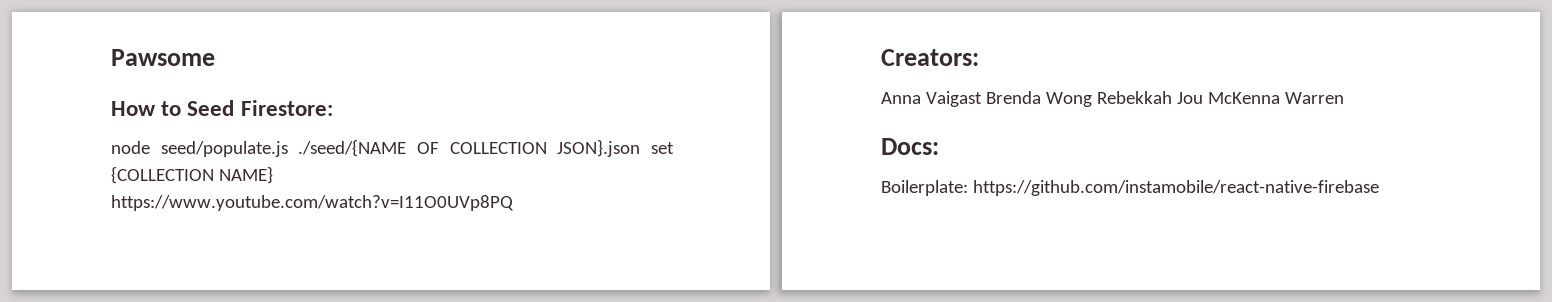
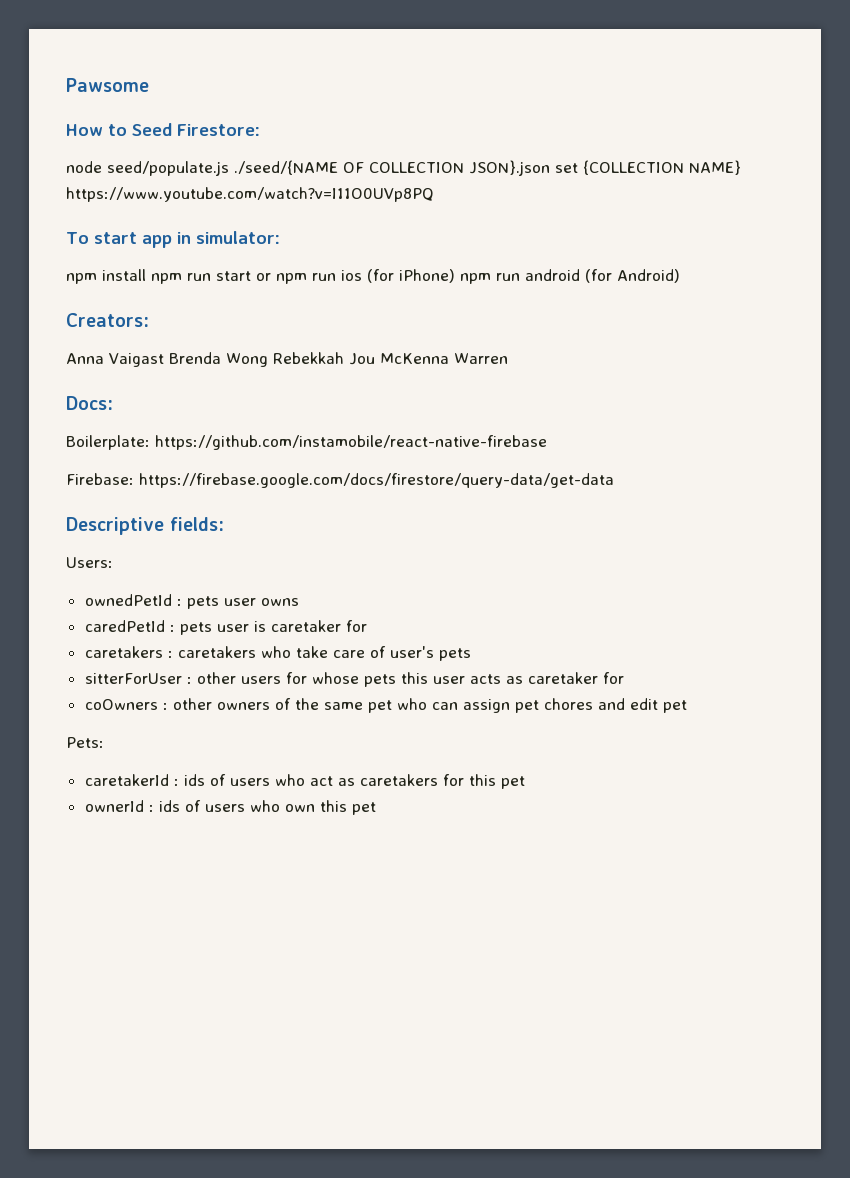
(514, 203) none -> [66,231,280,248] [66,269,680,284] // To start app in simulator: // npm install npm run start or npm run ios (for iPhone) npm run android (for Android)
(1379, 188) none -> [66,473,614,488] [66,517,224,535] [66,557,113,568] [84,594,299,609] [84,620,367,635] [84,646,471,661] [84,672,624,687] [84,698,687,713] [66,737,104,748] [84,774,525,789] [84,800,376,815] // Firebase: https://firebase.google.com/docs/firestore/query-data/get-data // Descriptive fields: // Users: // ownedPetId : pets user owns // caredPetId : pets user is caretaker for // caretakers : caretakers who take care of user's pets // sitterForUser : other users for whose pets this user acts as caretaker for // coOwners : other owners of the same pet who can assign pet chores and edit pet // Pets: // caretakerId : ids of users who act as caretakers for this pet // ownerId : ids of users who own this pet

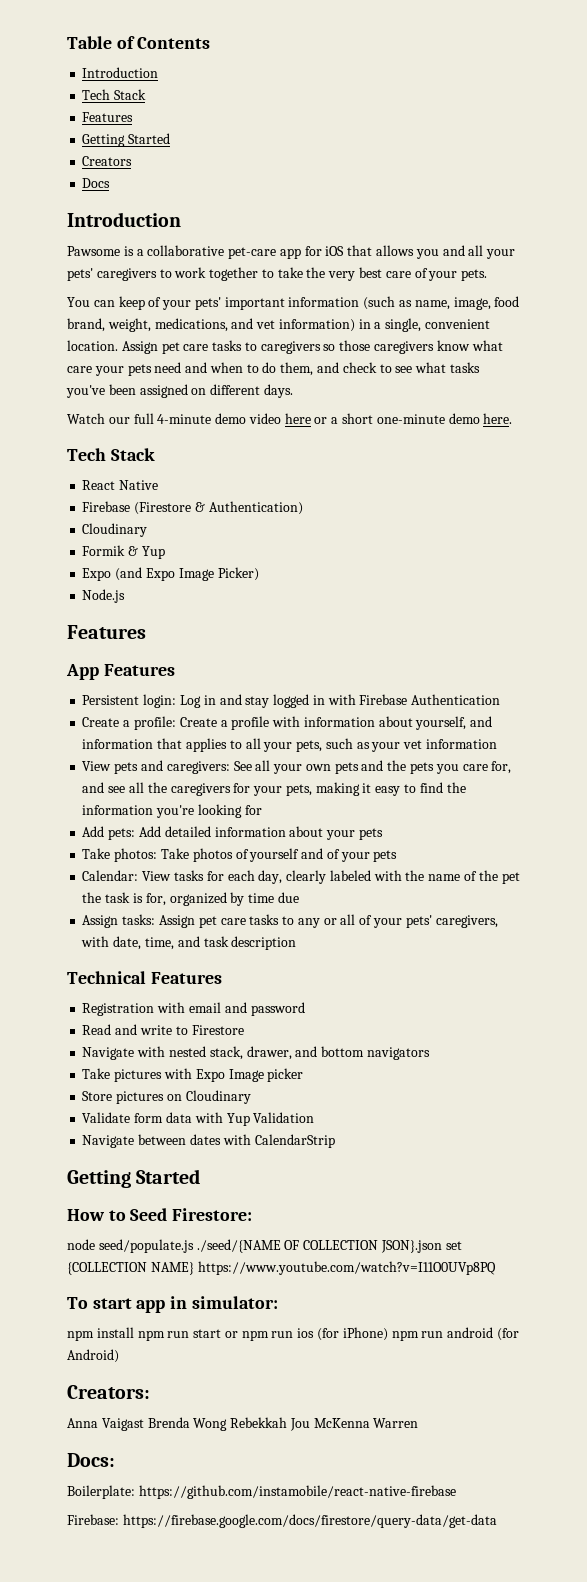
[66,78,149,92] Pawsome -> [67,36,211,49] [82,67,159,78] [82,89,147,100] [82,112,134,122] [82,133,171,147] [82,156,133,166] [82,178,111,188] [67,212,181,227] [67,245,516,259] [67,267,488,281] [67,296,520,310] [67,318,491,332] [67,340,503,354] [67,362,480,376] [66,384,293,398] [67,413,513,424] [67,448,155,461] [82,480,159,490] [82,501,303,515] [82,523,148,537] [82,545,165,559] [82,567,259,581] [82,589,126,603] [67,625,146,639] [66,664,175,680] [82,694,501,708] [82,716,493,730] [82,738,497,752] [82,760,512,774] [82,782,466,796] [82,804,262,818] [82,826,383,840] [82,848,398,862] [82,870,520,884] [82,892,299,906] [82,914,498,928] [81,936,297,950] [67,971,222,984] [82,1002,305,1016] [82,1024,244,1035] [82,1046,430,1060] [82,1068,304,1082] [82,1090,251,1104] [82,1112,315,1126] [82,1134,335,1148] [67,1169,201,1188] Table of Contents // Introduction // Tech Stack // Features // Getting Started // Creators // Docs // Introduction // Pawsome is a collaborative pet-care app for iOS that allows you and all your pets' caregivers to work together to take the very best care of your pets. // You can keep of your pets' important information (such as name, image, food brand, weight, medications, and vet information) in a single, convenient location. Assign pet care tasks to caregivers so those caregivers know what care your pets need and when to do them, and check to see what tasks you've been assigned on different days. // Watch our full 4-minute demo video here or a short one-minute demo here. // Tech Stack // React Native // Firebase (Firestore & Authentication) // Cloudinary // Formik & Yup // Expo (and Expo Image Picker) // Node.js // Features // App Features // Persistent login: Log in and stay logged in with Firebase Authentication // Create a profile: Create a profile with information about yourself, and information that applies to all your pets, such as your vet information // View pets and caregivers: See all your own pets and the pets you care for, and see all the caregivers for your pets, making it easy to find the information you're looking for // Add pets: Add detailed information about your pets // Take photos: Take photos of yourself and of your pets // Calendar: View tasks for each day, clearly labeled with the name of the pet the task is for, organized by time due // Assign tasks: Assign pet care tasks to any or all of your pets' caregivers, with date, time, and task description // Technical Features // Registration with email and password // Read and write to Firestore // Navigate with nested stack, drawer, and bottom navigators // Take pictures with Expo Image picker // Store pictures on Cloudinary // Validate form data with Yup Validation // Navigate between dates with CalendarStrip // Getting Started
[66,517,224,535] [66,557,113,568] [84,594,299,609] [84,620,367,635] [84,646,471,661] [84,672,624,687] [84,698,687,713] [66,737,104,748] [84,774,525,789] [84,800,376,815] // Descriptive fields: // Users: // ownedPetId : pets user owns // caredPetId : pets user is caretaker for // caretakers : caretakers who take care of user's pets // sitterForUser : other users for whose pets this user acts as caretaker for // coOwners : other owners of the same pet who can assign pet chores and edit pet // Pets: // caretakerId : ids of users who act as caretakers for this pet // ownerId : ids of users who own this pet -> (497, 1521) none

